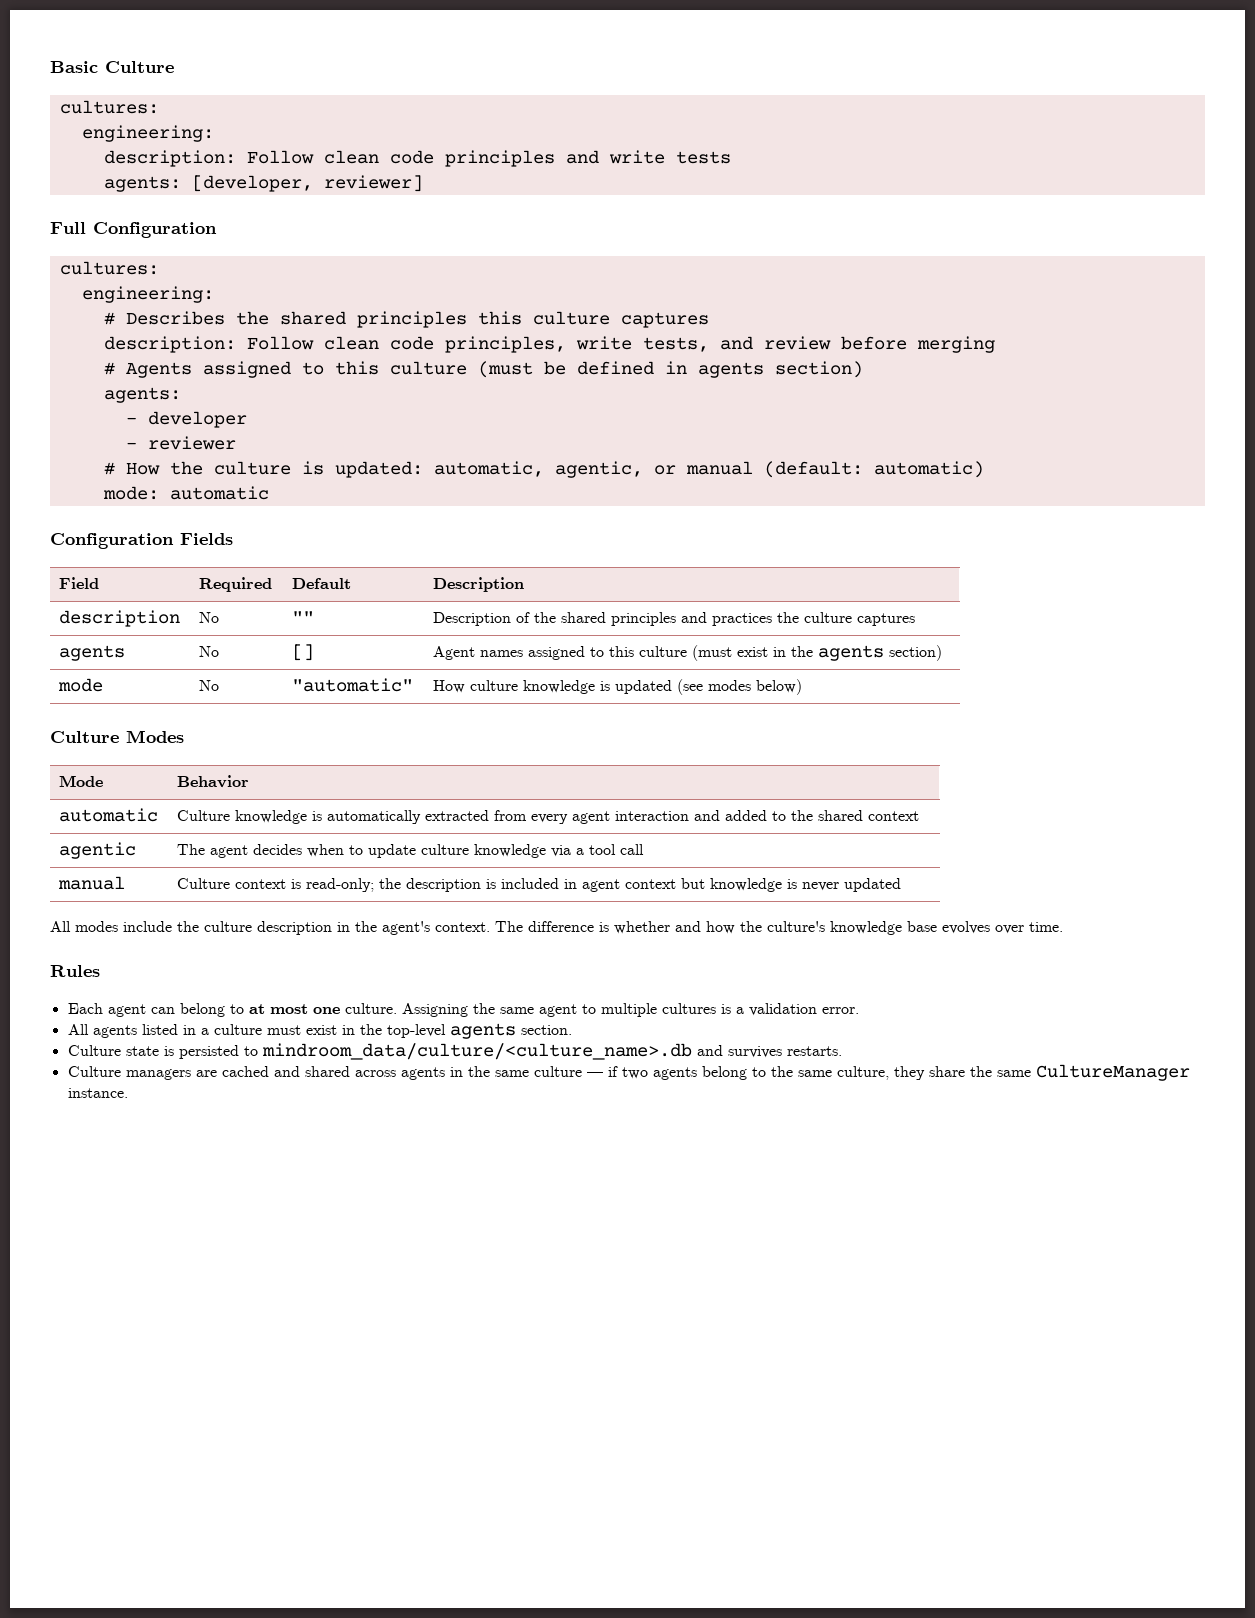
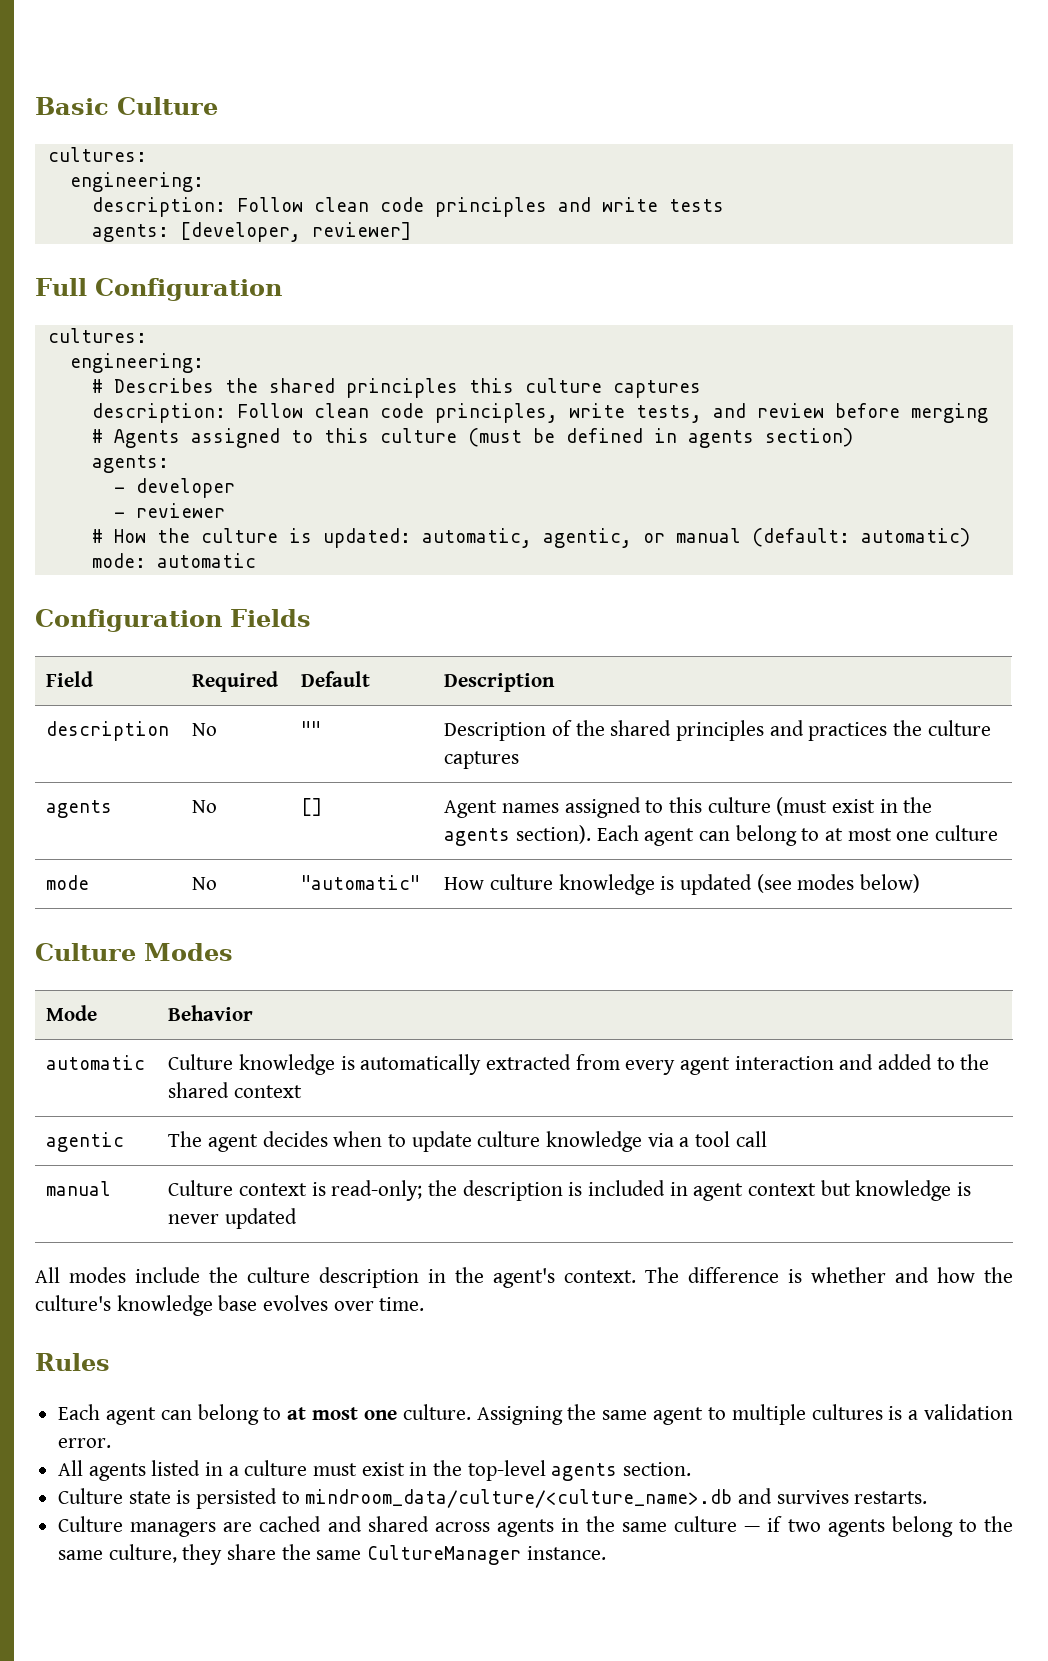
[889,645,943,661] section) -> [515,825,998,846] section). Each agent can belong to at most one culture

